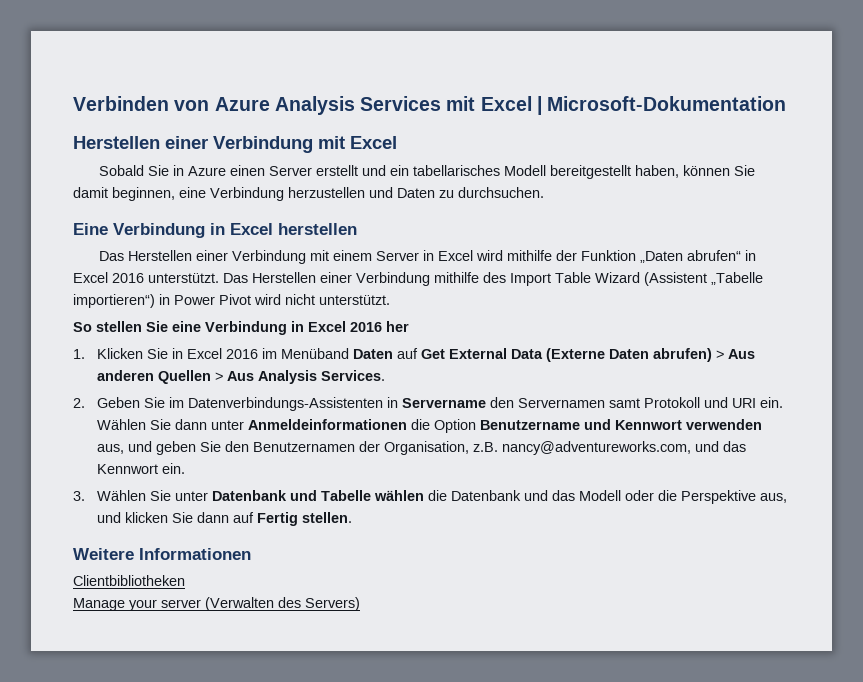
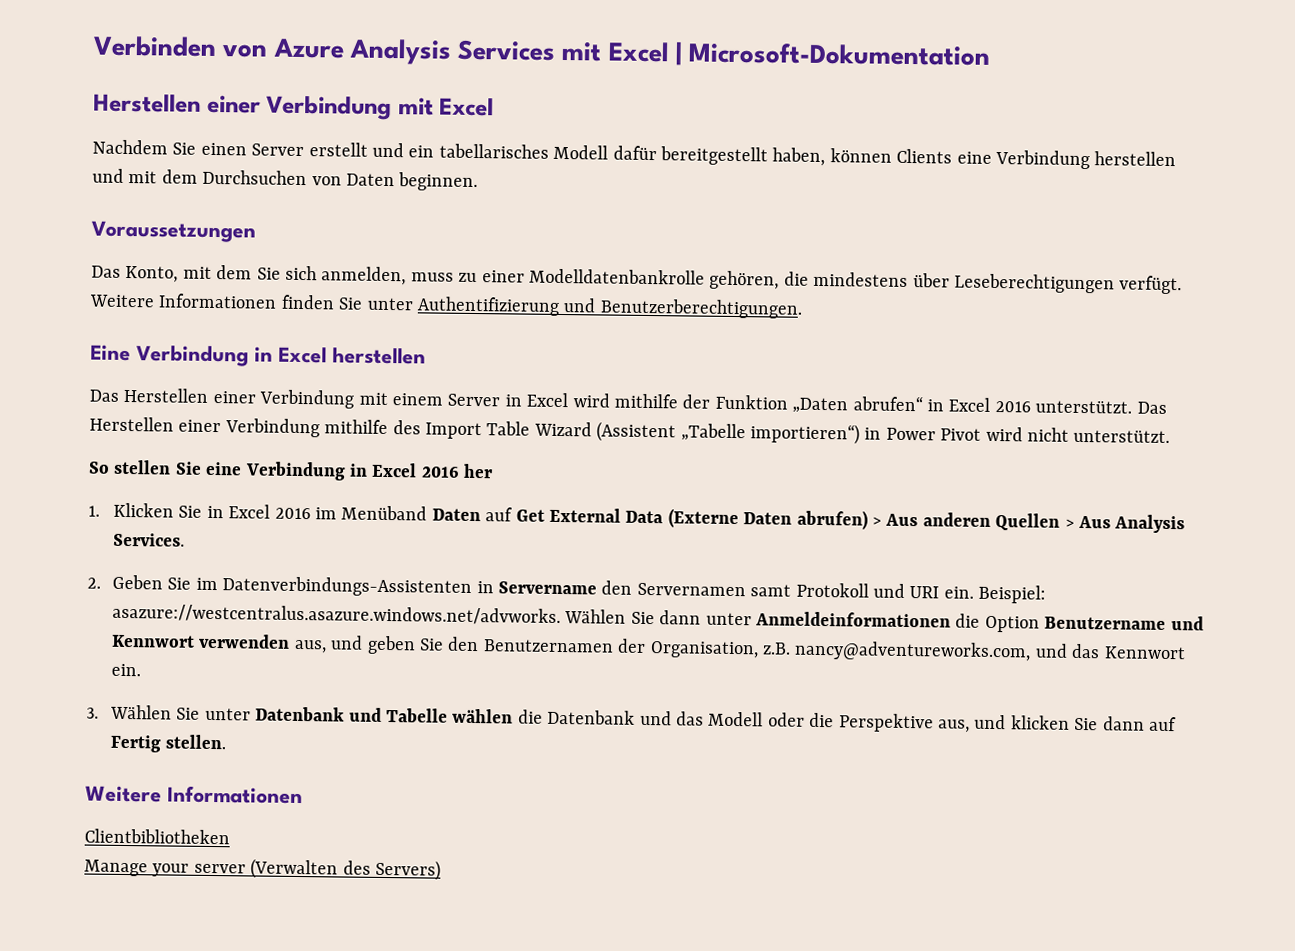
[98,165,226,176] Sobald Sie in Azure -> [92,139,197,155] Nachdem Sie
(546, 170) none -> [612,145,657,161] dafür
[733,165,755,176] [73,187,544,201] Sie damit beginnen, eine Verbindung herzustellen und Daten zu durchsuchen. -> [896,148,1177,170] [92,168,479,192] [91,220,256,243] [91,265,1183,295] [89,293,803,319] Clients eine Verbindung herstellen und mit dem Durchsuchen von Daten beginnen. // Voraussetzungen // Das Konto, mit dem Sie sich anmelden, muss zu einer Modelldatenbankrolle gehören, die mindestens über Leseberechtigungen verfügt. Weitere Informationen finden Sie unter Authentifizierung und Benutzerberechtigungen.
(784, 402) none -> [978,584,1047,604] [111,603,561,626] Beispiel: asazure://westcentralus.asazure.windows.net/advworks.

